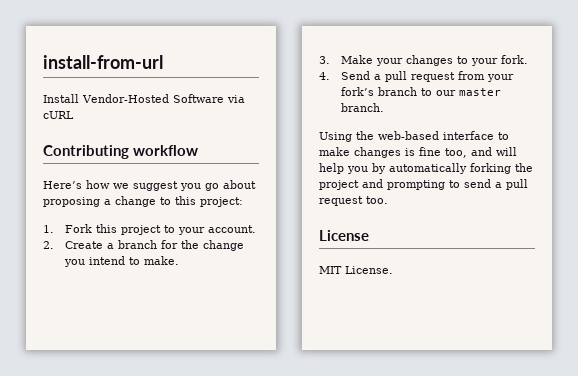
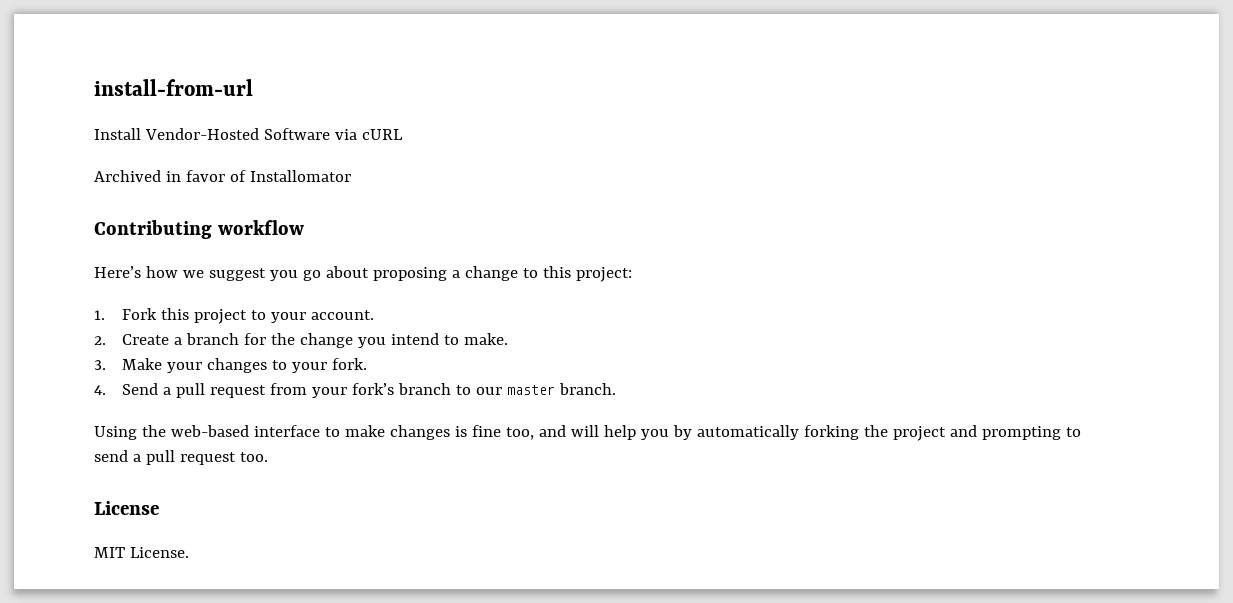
(74, 115) none -> [94,170,351,182] // Archived in favor of Installomator

